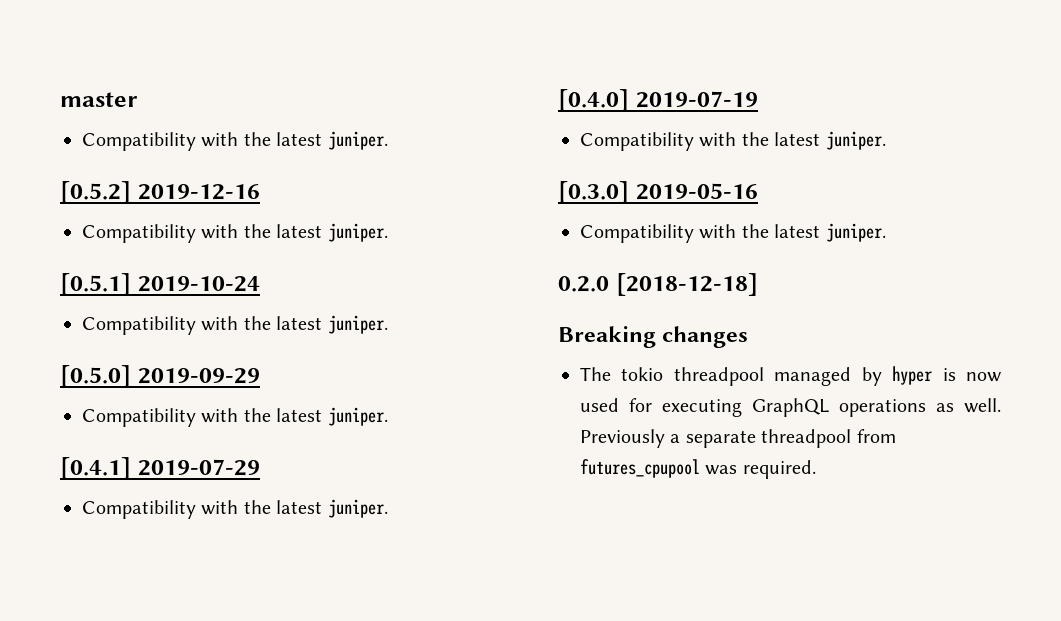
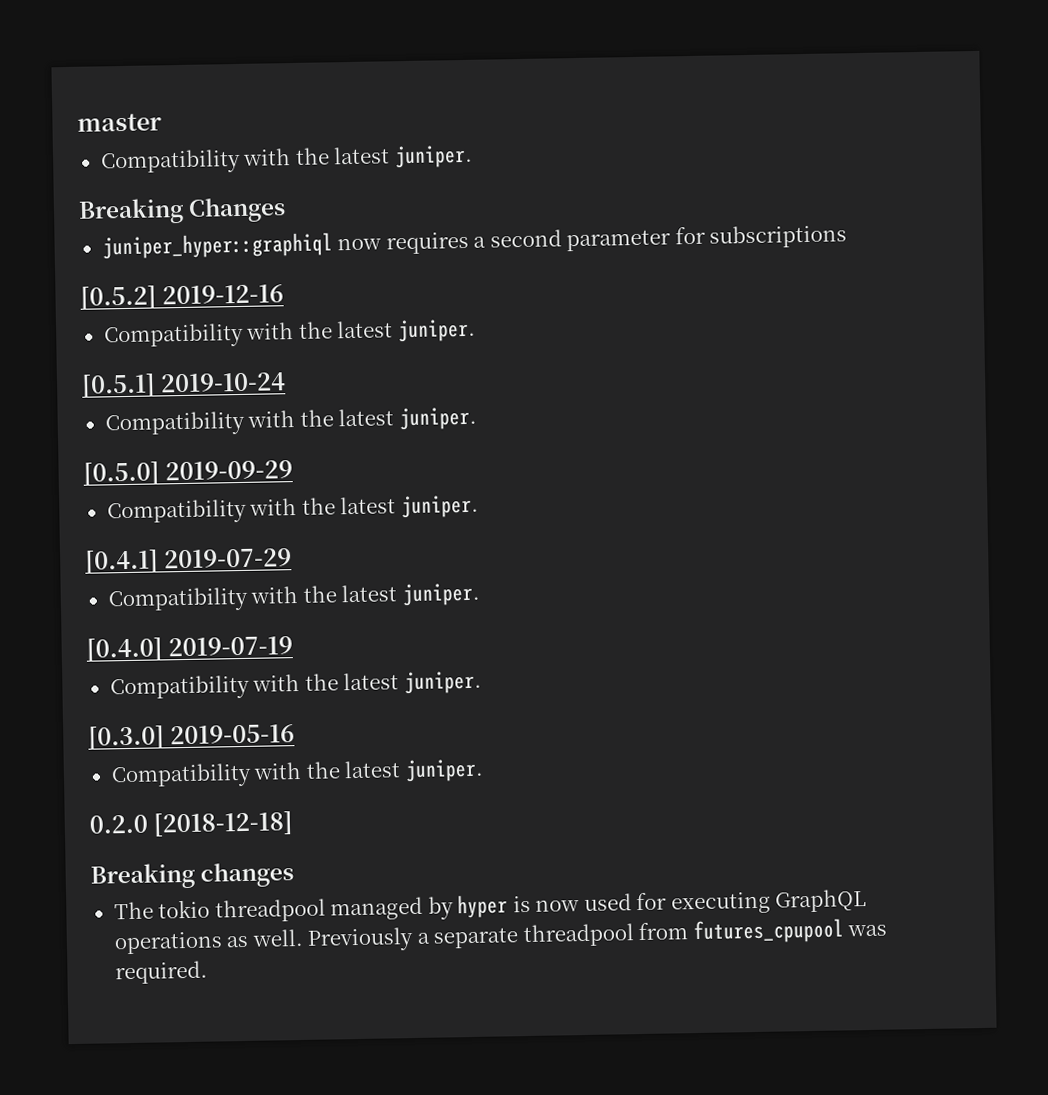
(388, 140) none -> [78,197,287,225] [101,224,848,260] // Breaking Changes // juniper_hyper::graphiql now requires a second parameter for subscriptions

